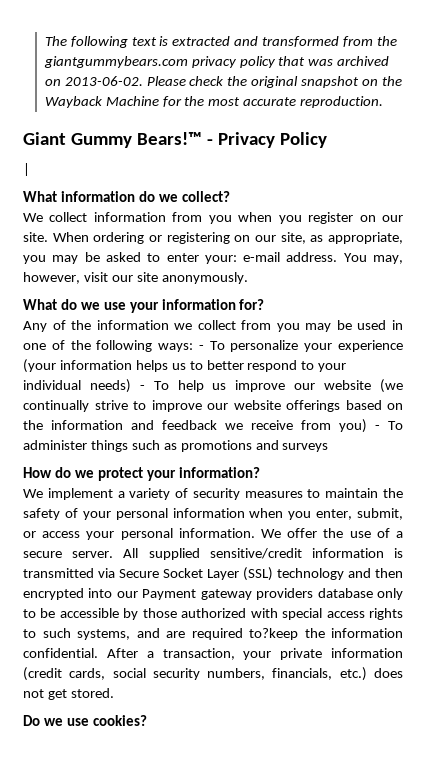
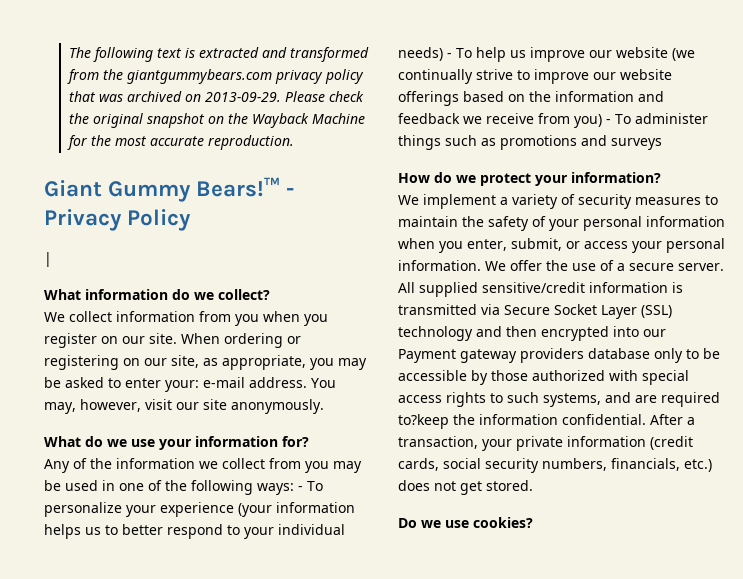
[64,76,143,86] 2013-06-02. -> [205,92,282,102] 2013-09-29.

